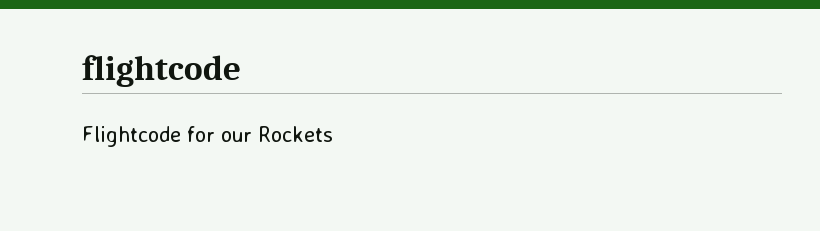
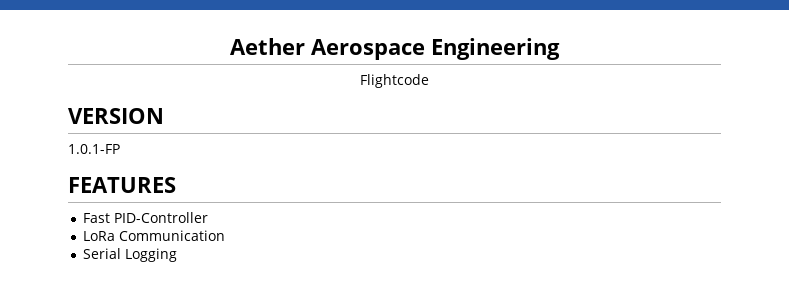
[82,55,241,87] [82,126,333,147] flightcode // Flightcode for our Rockets -> [230,38,560,60] [360,74,429,88] [68,108,164,124] [68,144,120,154] [68,177,176,193] [83,212,209,223] [83,230,226,241] [83,248,178,262] Aether Aerospace Engineering // Flightcode // VERSION // 1.0.1-FP // FEATURES // Fast PID-Controller // LoRa Communication // Serial Logging

